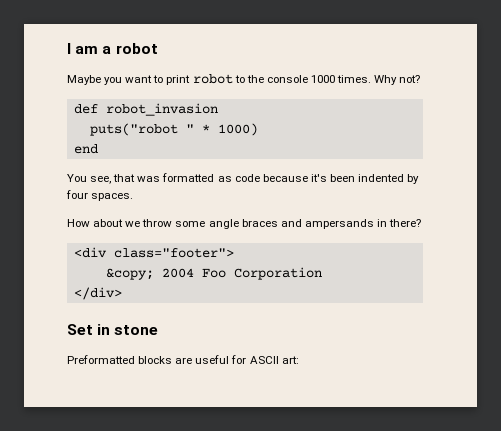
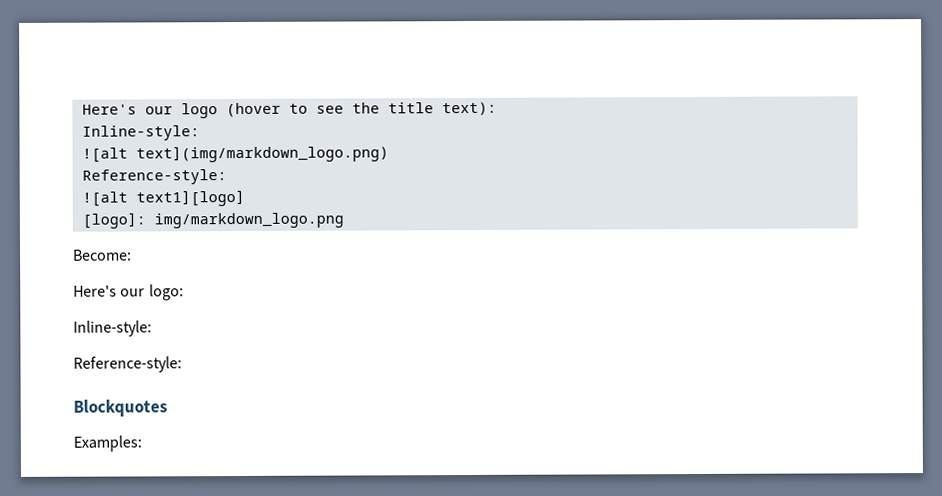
[67,43,158,54] [67,74,421,85] [73,103,218,116] [89,123,258,136] [73,144,98,154] [67,173,420,184] [66,190,134,201] [67,219,422,229] [73,247,234,258] [105,267,322,280] [73,287,122,300] [67,324,159,335] [67,355,299,364] I am a robot // Maybe you want to print robot to the console 1000 times. Why not? // def robot_invasion // puts("robot " * 1000) // end // You see, that was formatted as code because it's been indented by four spaces. // How about we throw some angle braces and ampersands in there? // <div class="footer"> // &copy; 2004 Foo Corporation // </div> // Set in stone // Preformatted blocks are useful for ASCII art: -> [81,101,497,119] [81,125,200,141] [81,145,389,163] [81,169,227,185] [81,189,245,207] [81,212,344,229] [73,249,132,261] [73,284,184,301] [73,320,152,337] [73,356,182,373] [73,399,168,417] [73,435,142,452] Here's our logo (hover to see the title text): // Inline-style: // ![alt text](img/markdown_logo.png) // Reference-style: // ![alt text1][logo] // [logo]: img/markdown_logo.png // Become: // Here's our logo: // Inline-style: // Reference-style: // Blockquotes // Examples:

